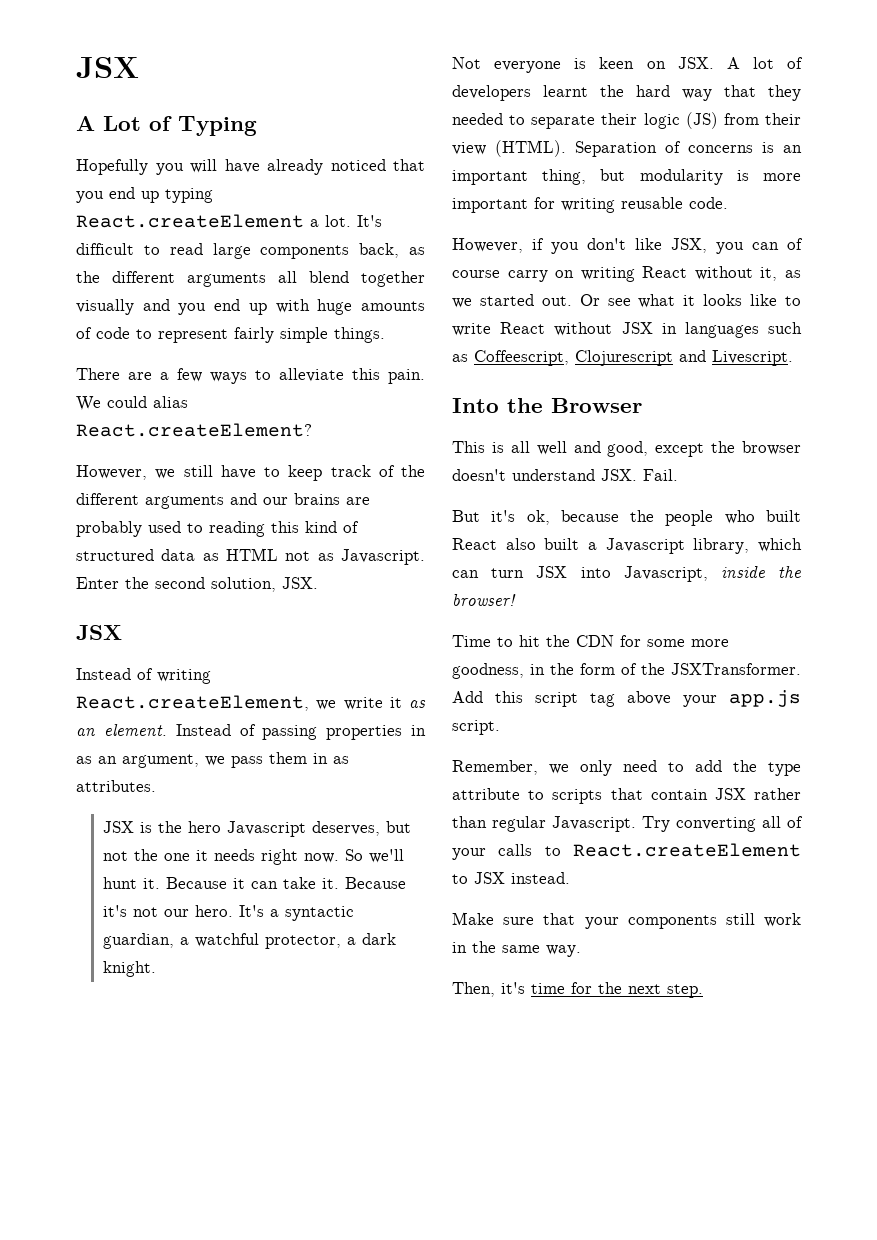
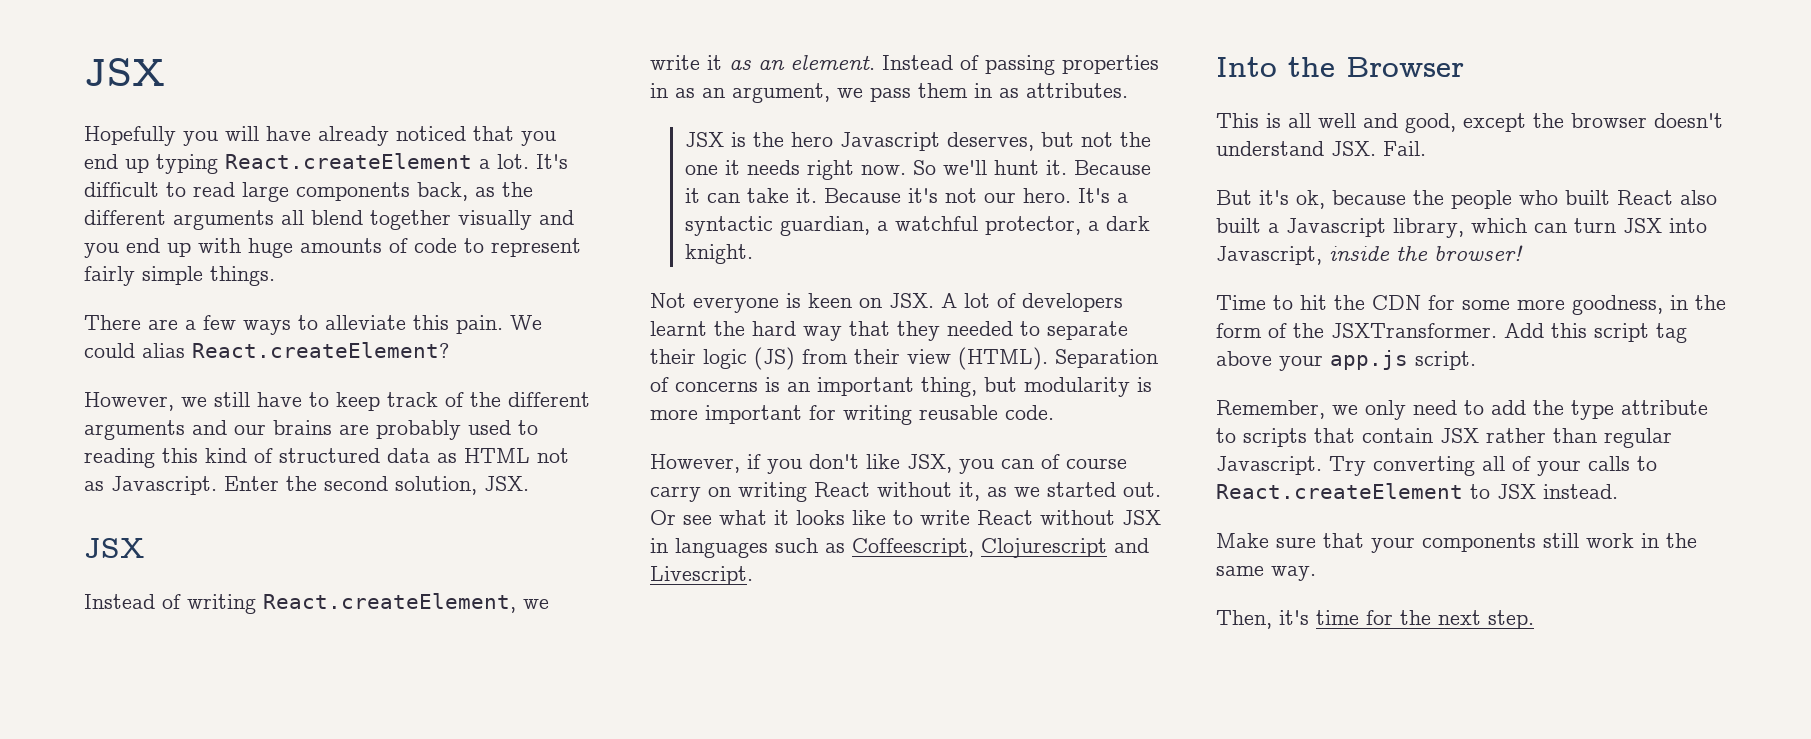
[76,57,139,78] [76,116,257,136] JSX // A Lot of Typing -> [84,58,165,86] JSX

